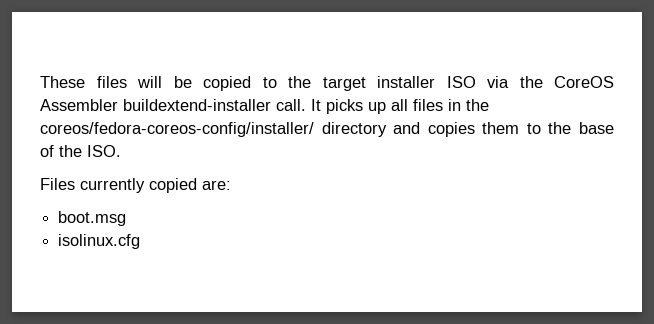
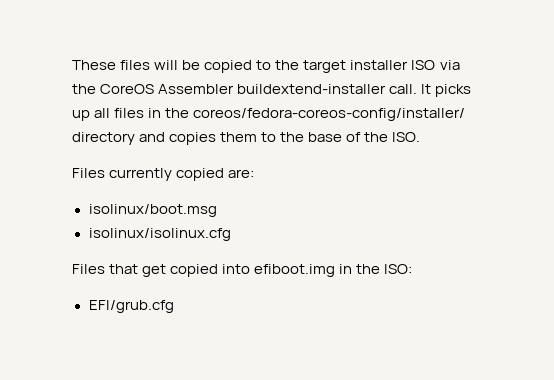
[58,211,127,226] [58,234,141,249] boot.msg // isolinux.cfg -> [88,204,217,217] [88,228,231,241] [72,264,413,277] [88,300,174,313] isolinux/boot.msg // isolinux/isolinux.cfg // Files that get copied into efiboot.img in the ISO: // EFI/grub.cfg

